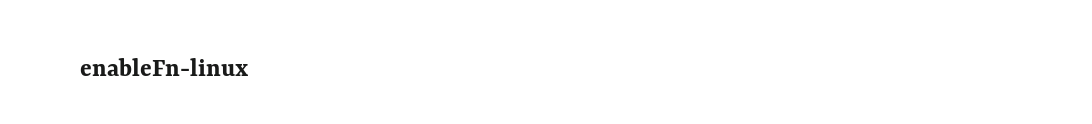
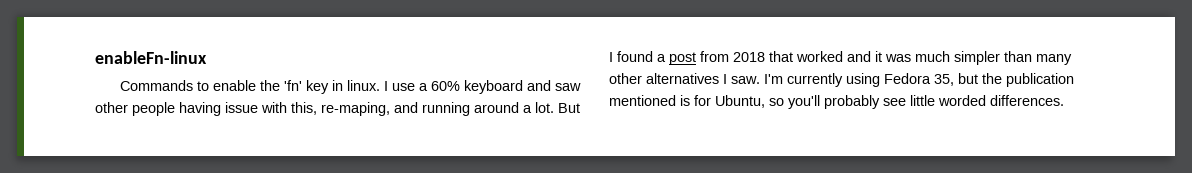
(248, 67) none -> [119,80,581,94] [95,102,580,116] [609,51,1072,65] [609,73,1074,87] [609,95,1064,109] // Commands to enable the 'fn' key in linux. I use a 60% keyboard and saw other people having issue with this, re-maping, and running around a lot. But I found a post from 2018 that worked and it was much simpler than many other alternatives I saw. I'm currently using Fedora 35, but the publication mentioned is for Ubuntu, so you'll probably see little worded differences.

